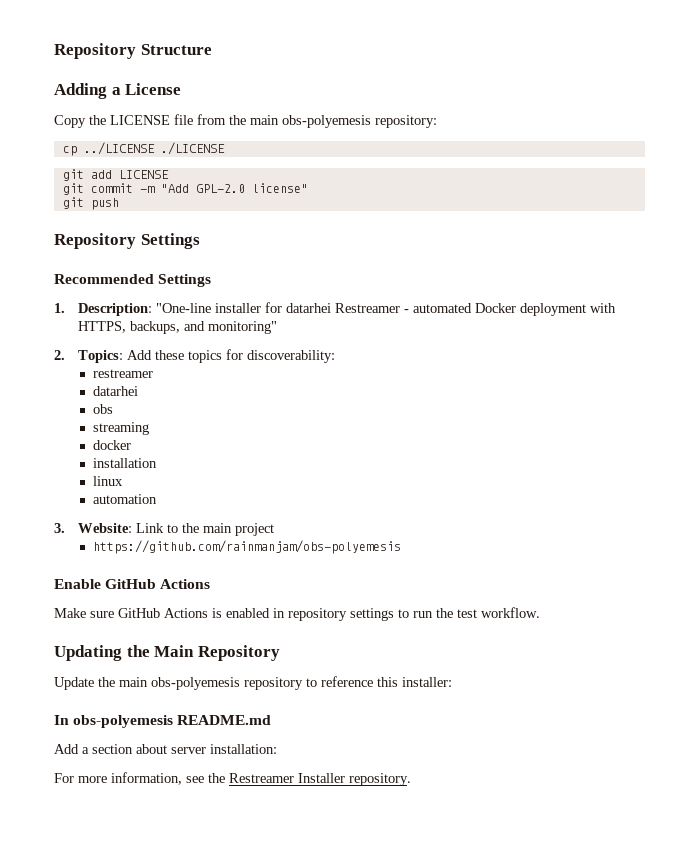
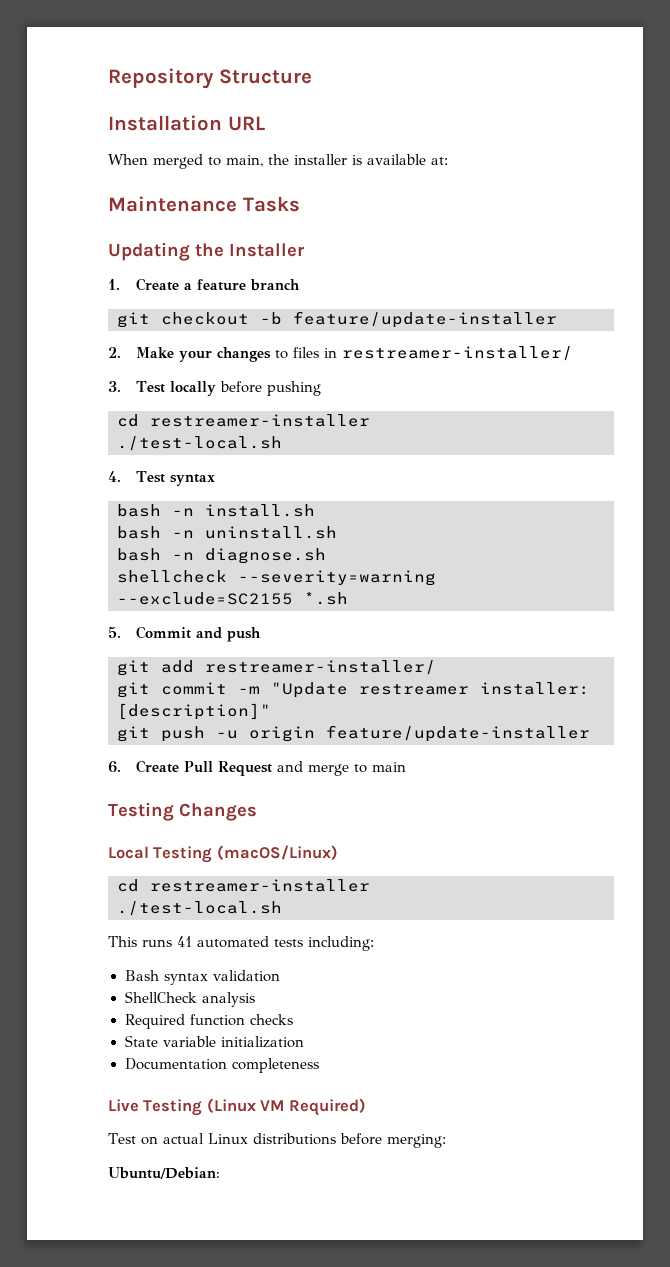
[54,83,182,99] [54,114,437,128] [62,142,225,156] Adding a License // Copy the LICENSE file from the main obs-polyemesis repository: // cp ../LICENSE ./LICENSE -> [108,115,265,131] [108,154,448,169] [108,196,300,212] [108,242,305,261] [108,278,300,291] [117,311,557,328] [108,346,573,362] [108,381,321,396] [117,414,370,427] [117,436,282,451] [108,471,215,486] [117,504,315,517] [117,526,337,539] [117,548,326,564] [117,570,436,586] [117,592,348,605] [108,626,261,642] Installation URL // When merged to main, the installer is available at: // Maintenance Tasks // Updating the Installer // 1. Create a feature branch // git checkout -b feature/update-installer // 2. Make your changes to files in restreamer-installer/ // 3. Test locally before pushing // cd restreamer-installer // ./test-local.sh // 4. Test syntax // bash -n install.sh // bash -n uninstall.sh // bash -n diagnose.sh // shellcheck --severity=warning --exclude=SC2155 *.sh // 5. Commit and push
[118,170,169,179] LICENSE -> [205,660,436,675] restreamer-installer/
[160,183,308,193] [62,197,119,210] [54,233,200,249] [54,274,212,287] [54,302,616,316] [77,321,277,334] [54,349,335,363] [93,369,154,378] [93,386,139,396] [93,404,114,414] [93,422,150,435] [93,440,132,450] [93,458,158,468] [93,476,124,486] [93,494,158,504] [54,523,274,536] [93,540,402,554] [54,579,211,589] [54,607,540,621] [54,645,280,661] [54,676,452,690] [54,715,272,728] [54,744,277,754] [54,772,411,786] "Add GPL-2.0 license" // git push // Repository Settings // Recommended Settings // 1. Description: "One-line installer for datarhei Restreamer - automated Docker deployment with HTTPS, backups, and monitoring" // 2. Topics: Add these topics for discoverability: // restreamer // datarhei // obs // streaming // docker // installation // linux // automation // 3. Website: Link to the main project // https://github.com/rainmanjam/obs-polyemesis // Enable GitHub Actions // Make sure GitHub Actions is enabled in repository settings to run the test workflow. // Updating the Main Repository // Update the main obs-polyemesis repository to reference this installer: // In obs-polyemesis README.md // Add a section about server installation: // For more information, see the Restreamer Installer repository. -> [271,682,590,698] [117,703,271,720] [117,725,590,742] [108,760,406,776] [108,802,257,821] [108,845,338,863] [117,879,370,892] [117,901,282,916] [108,936,374,951] [124,970,280,985] [124,991,255,1007] [124,1014,293,1029] [124,1035,304,1048] [124,1058,319,1073] [108,1098,366,1116] [108,1133,446,1148] [108,1167,220,1179] "Update restreamer installer: [description]" // git push -u origin feature/update-installer // 6. Create Pull Request and merge to main // Testing Changes // Local Testing (macOS/Linux) // cd restreamer-installer // ./test-local.sh // This runs 41 automated tests including: // Bash syntax validation // ShellCheck analysis // Required function checks // State variable initialization // Documentation completeness // Live Testing (Linux VM Required) // Test on actual Linux distributions before merging: // Ubuntu/Debian:

